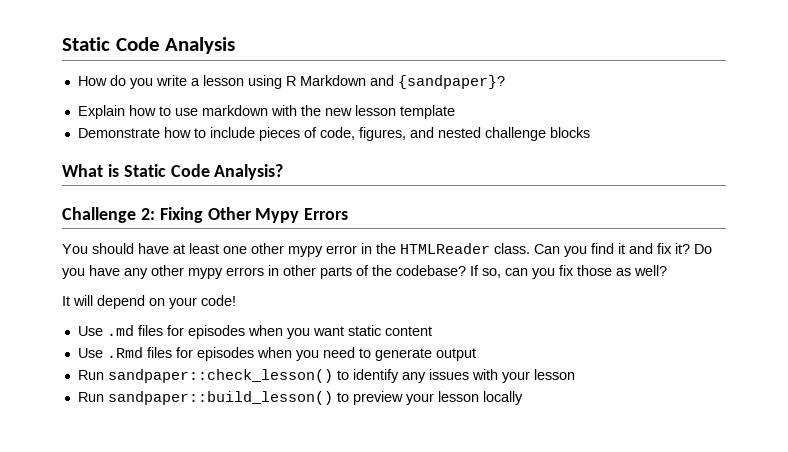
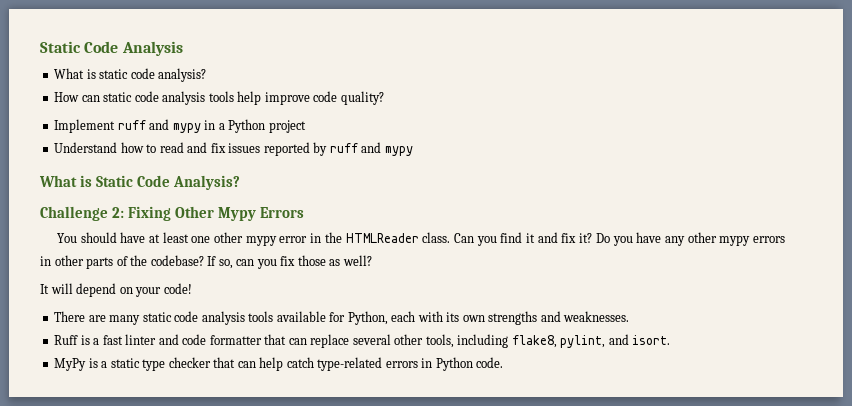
[77,75,505,89] [77,105,455,119] [77,127,590,141] How do you write a lesson using R Markdown and {sandpaper}? // Explain how to use markdown with the new lesson template // Demonstrate how to include pieces of code, figures, and nested challenge blocks -> [54,68,207,82] [54,91,384,105] [54,119,306,133] [54,142,413,156] What is static code analysis? // How can static code analysis tools help improve code quality? // Implement ruff and mypy in a Python project // Understand how to read and fix issues reported by ruff and mypy
[77,325,432,339] [77,347,476,361] [77,369,575,383] [77,391,523,405] Use .md files for episodes when you want static content // Use .Rmd files for episodes when you need to generate output // Run sandpaper::check_lesson() to identify any issues with your lesson // Run sandpaper::build_lesson() to preview your lesson locally -> [54,311,630,325] [54,334,671,348] [54,357,504,371] There are many static code analysis tools available for Python, each with its own strengths and weaknesses. // Ruff is a fast linter and code formatter that can replace several other tools, including flake8, pylint, and isort. // MyPy is a static type checker that can help catch type-related errors in Python code.

